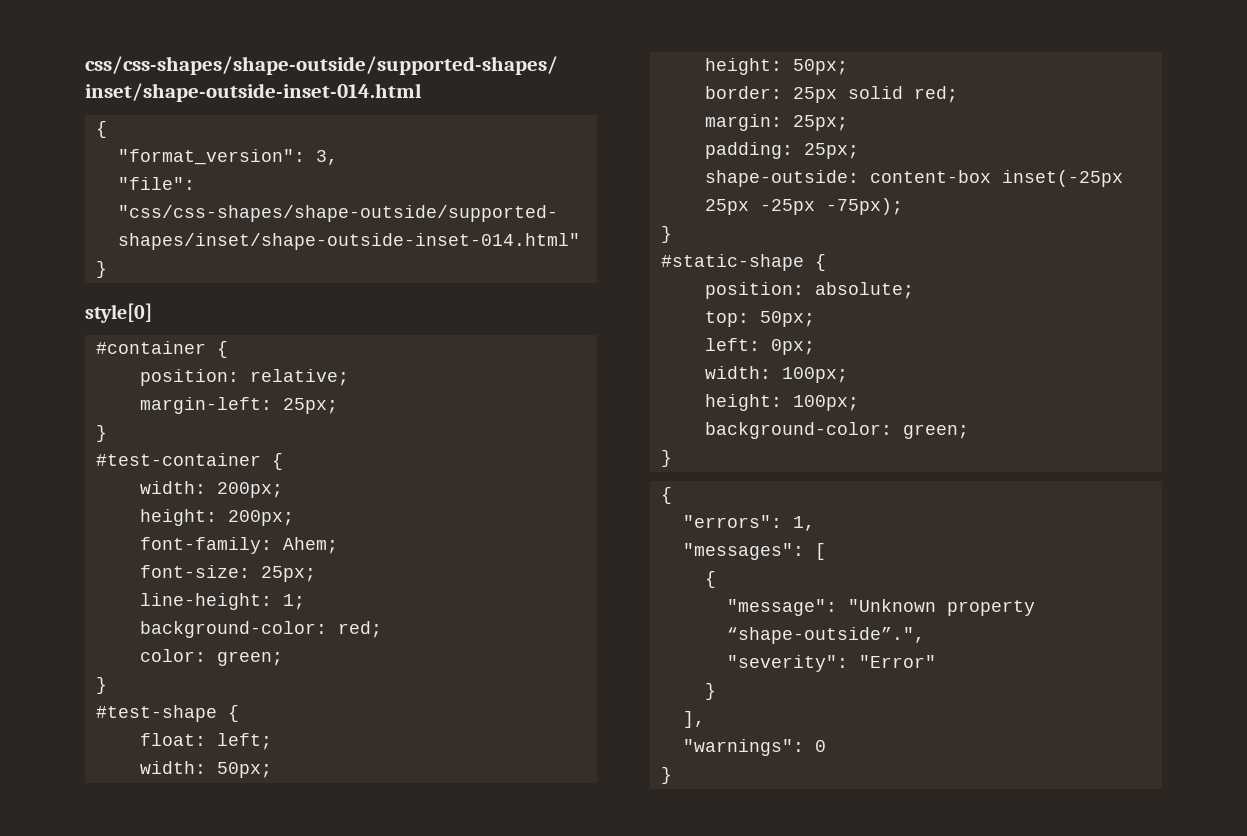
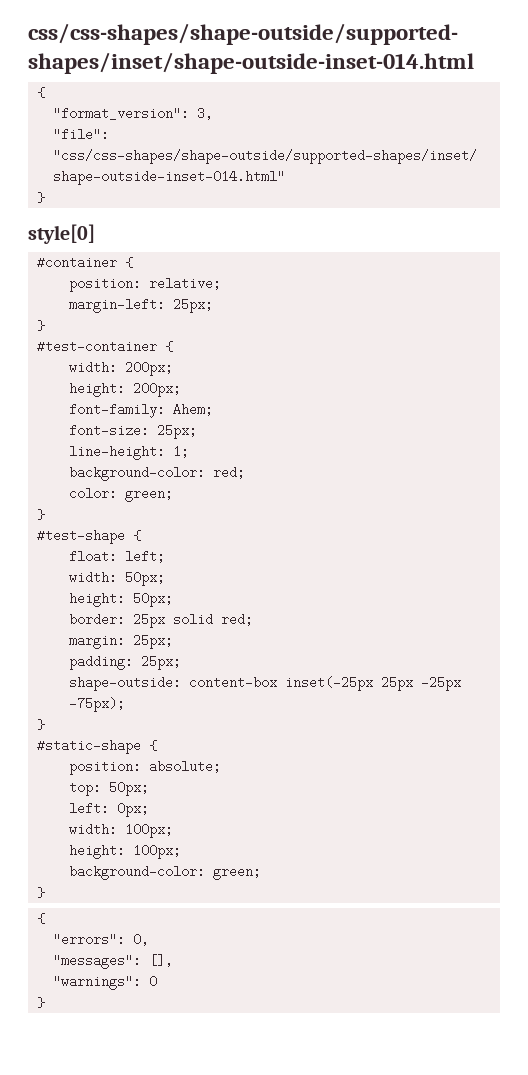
[793,516,816,531] 1, -> [132,933,149,946] 0,
[815,543,827,560] [705,571,717,588] [727,599,1036,616] [727,627,926,644] [727,655,937,672] [705,683,717,700] [683,711,706,728] [ // { // "message": "Unknown property “shape-outside”.", // "severity": "Error" // } // ], -> [148,954,173,967] [],

